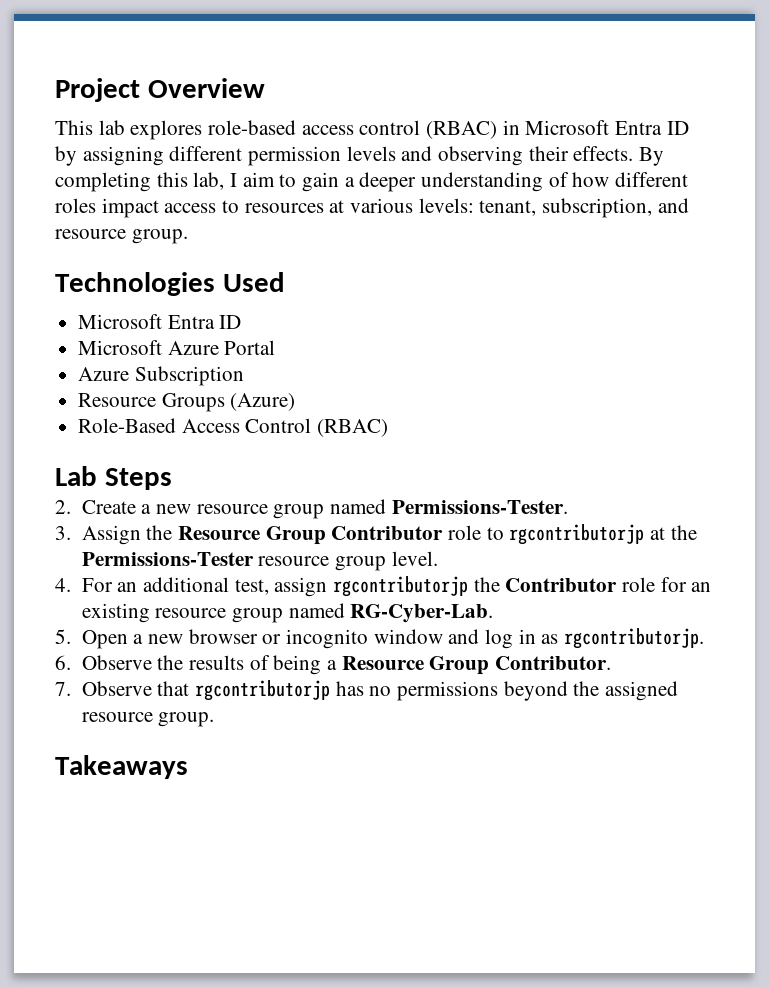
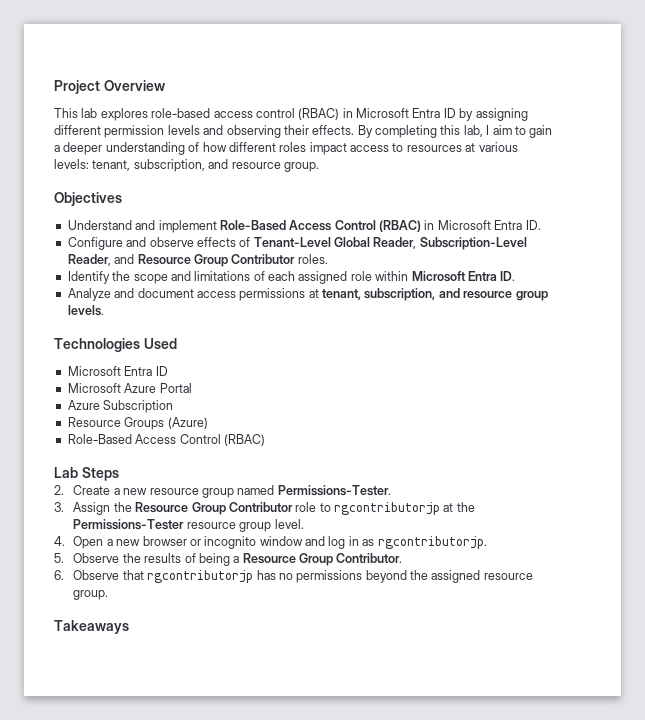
(188, 236) none -> [54,192,122,206] [67,220,541,233] [67,237,527,250] [67,254,328,267] [67,271,516,284] [67,288,548,301] [67,305,104,316] // Objectives // Understand and implement Role-Based Access Control (RBAC) in Microsoft Entra ID. // Configure and observe effects of Tenant-Level Global Reader, Subscription-Level Reader, and Resource Group Contributor roles. // Identify the scope and limitations of each assigned role within Microsoft Entra ID. // Analyze and document access permissions at tenant, subscription, and resource group levels.
[81,576,712,597] [81,603,494,623] [55,629,71,644] For an additional test, assign rgcontributorjp the Contributor role for an existing resource group named RG-Cyber-Lab. // 5. -> (65, 541) none
[55,655,71,670] 6. -> [54,553,64,563] 5.
[55,682,71,696] 7. -> [54,570,64,580] 6.

